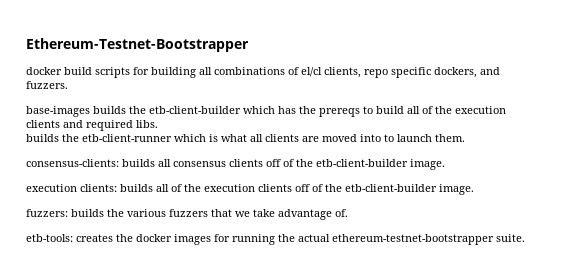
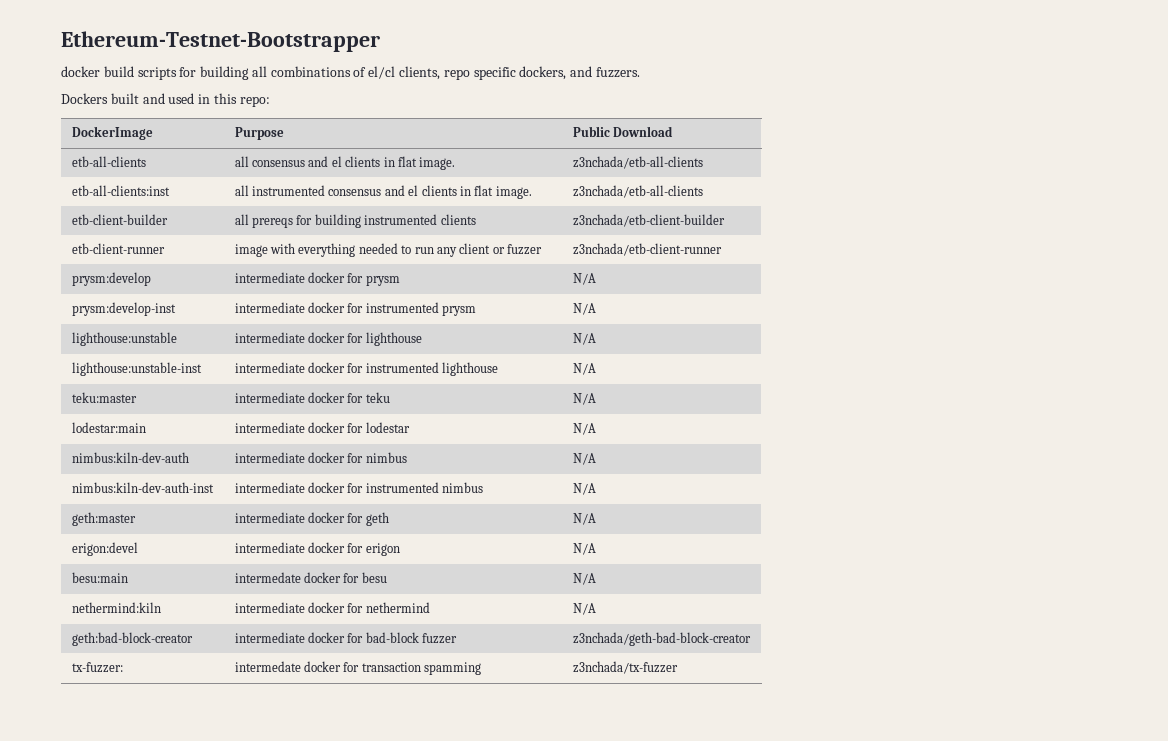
[26,106,506,117] [26,120,158,131] [26,134,465,142] [26,159,445,170] [26,184,474,195] [26,209,348,220] [26,234,525,245] base-images builds the etb-client-builder which has the prereqs to build all of the execution clients and required libs. // builds the etb-client-runner which is what all clients are moved into to launch them. // consensus-clients: builds all consensus clients off of the etb-client-builder image. // execution clients: builds all of the execution clients off of the etb-client-builder image. // fuzzers: builds the various fuzzers that we take advantage of. // etb-tools: creates the docker images for running the actual ethereum-testnet-bootstrapper suite. -> [61,93,270,107] [71,126,153,140] [234,127,284,140] [572,126,674,137] [71,156,146,167] [234,156,456,170] [572,156,703,169] [71,185,170,196] [234,185,532,199] [572,185,703,198] [71,214,168,225] [234,214,476,228] [572,214,725,227] [71,243,165,254] [234,243,543,257] [572,243,722,256] [71,272,151,286] [234,272,400,286] [572,273,596,285] [71,302,176,316] [234,302,477,316] [572,303,596,315] [71,332,177,346] [234,332,422,346] [572,333,596,345] [71,362,202,376] [234,362,499,376] [572,363,596,375] [71,392,137,403] [234,392,390,403] [572,393,596,405] [71,422,146,433] [234,422,410,433] [572,423,596,435] [71,452,189,463] [234,452,407,463] [572,453,596,465] [71,482,214,493] [234,482,484,493] [572,483,596,495] [71,512,136,526] [234,512,389,526] [572,513,596,525] [71,542,138,556] [234,542,400,556] [572,543,596,555] [71,572,128,583] [234,572,387,583] [572,573,596,585] [71,602,161,613] [234,602,430,613] [572,603,596,615] [71,632,193,646] [234,632,458,644] [572,632,751,646] [71,662,123,673] [234,661,482,675] [572,661,678,674] Dockers built and used in this repo: // DockerImage | Purpose | Public Download // etb-all-clients | all consensus and el clients in flat image. | z3nchada/etb-all-clients // etb-all-clients:inst | all instrumented consensus and el clients in flat image. | z3nchada/etb-all-clients // etb-client-builder | all prereqs for building instrumented clients | z3nchada/etb-client-builder // etb-client-runner | image with everything needed to run any client or fuzzer | z3nchada/etb-client-runner // prysm:develop | intermediate docker for prysm | N/A // prysm:develop-inst | intermediate docker for instrumented prysm | N/A // lighthouse:unstable | intermediate docker for lighthouse | N/A // lighthouse:unstable-inst | intermediate docker for instrumented lighthouse | N/A // teku:master | intermediate docker for teku | N/A // lodestar:main | intermediate docker for lodestar | N/A // nimbus:kiln-dev-auth | intermediate docker for nimbus | N/A // nimbus:kiln-dev-auth-inst | intermediate docker for instrumented nimbus | N/A // geth:master | intermediate docker for geth | N/A // erigon:devel | intermediate docker for erigon | N/A // besu:main | intermedate docker for besu | N/A // nethermind:kiln | intermediate docker for nethermind | N/A // geth:bad-block-creator | intermediate docker for bad-block fuzzer | z3nchada/geth-bad-block-creator // tx-fuzzer: | intermedate docker for transaction spamming | z3nchada/tx-fuzzer

